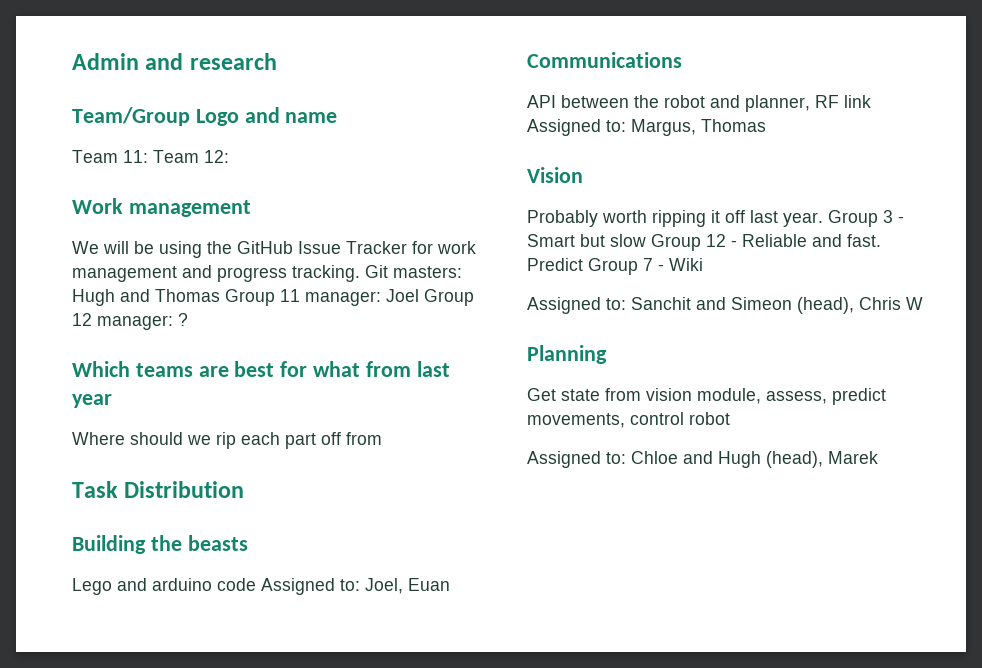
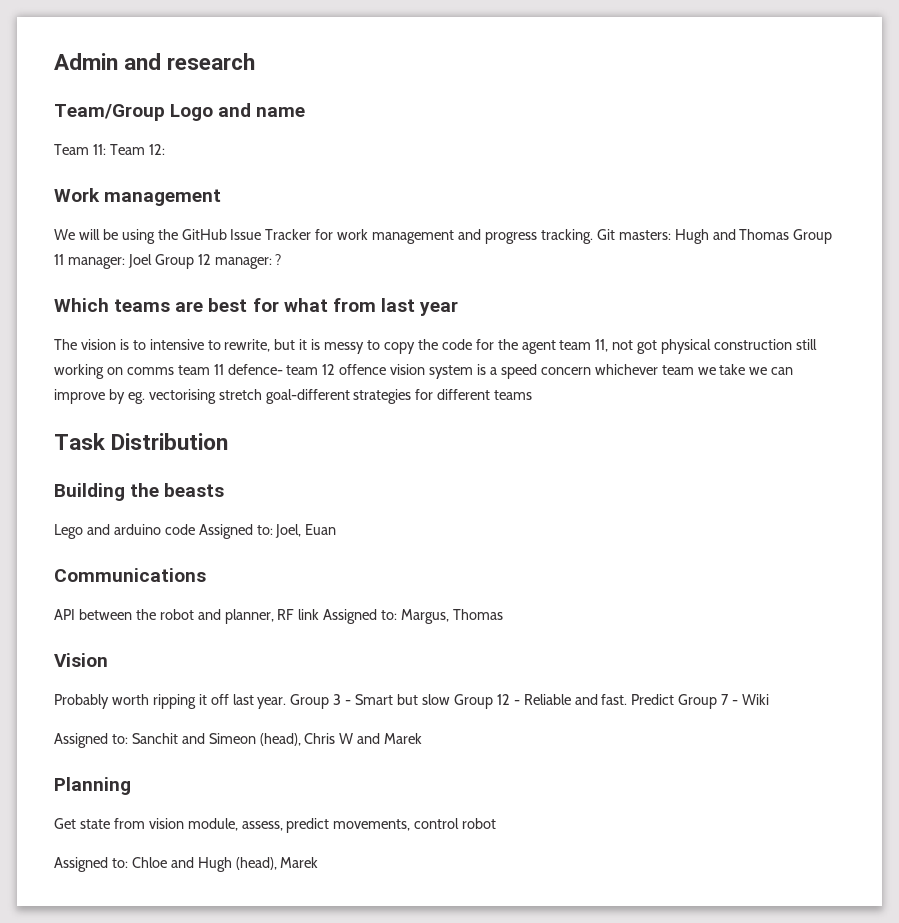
[72,432,382,449] Where should we rip each part off from -> [54,339,817,354] [54,364,794,379] [54,389,533,404] The vision is to intensive to rewrite, but it is messy to copy the code for the agent team 11, not got physical construction still working on comms team 11 defence- team 12 offence vision system is a speed concern whichever team we take we can improve by eg. vectorising stretch goal-different strategies for different teams
(923, 303) none -> [357,733,423,744] and Marek

